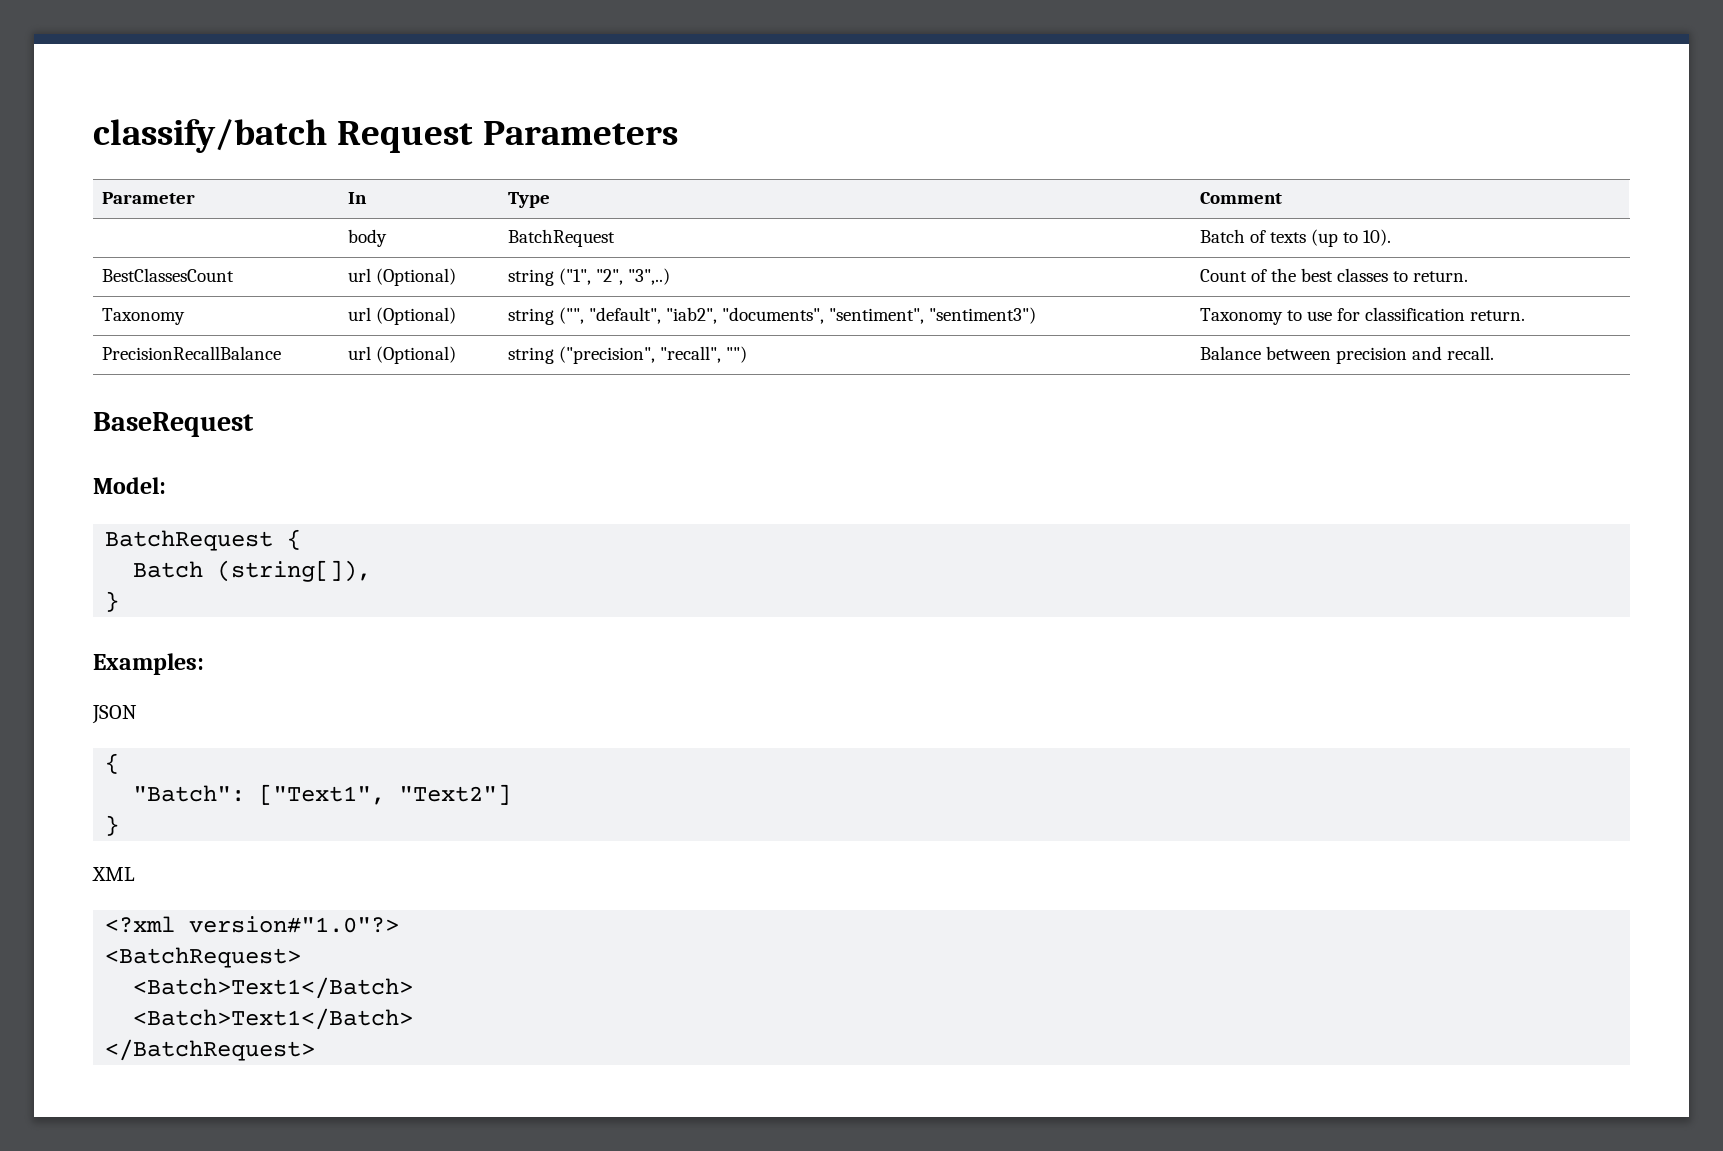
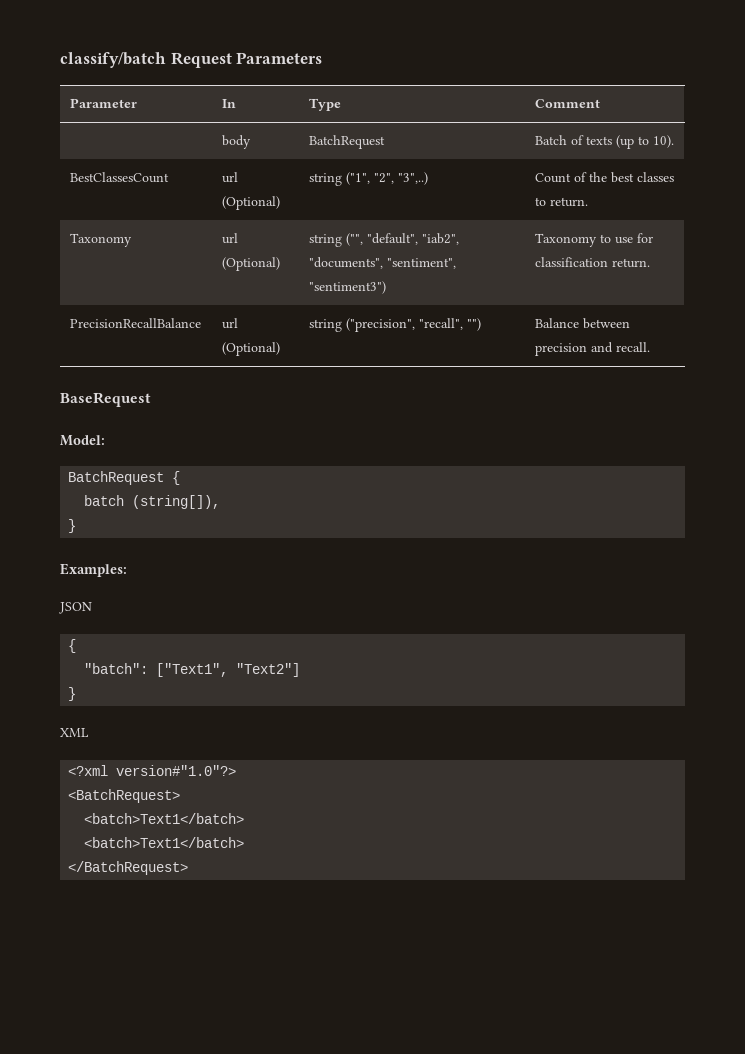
[133,561,204,578] Batch -> [84,495,125,506] batch
[133,785,246,802] "Batch": -> [84,663,149,674] "batch":
[133,977,414,999] [133,1008,414,1030] <Batch>Text1</Batch> // <Batch>Text1</Batch> -> [84,813,245,824] [84,837,245,848] <batch>Text1</batch> // <batch>Text1</batch>

